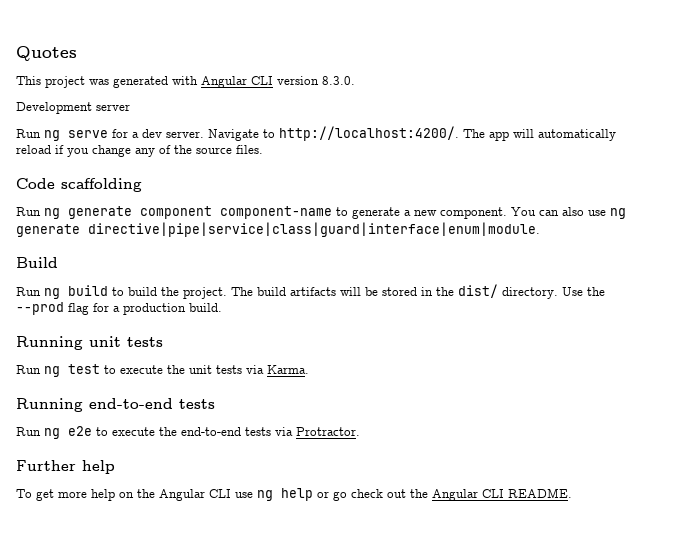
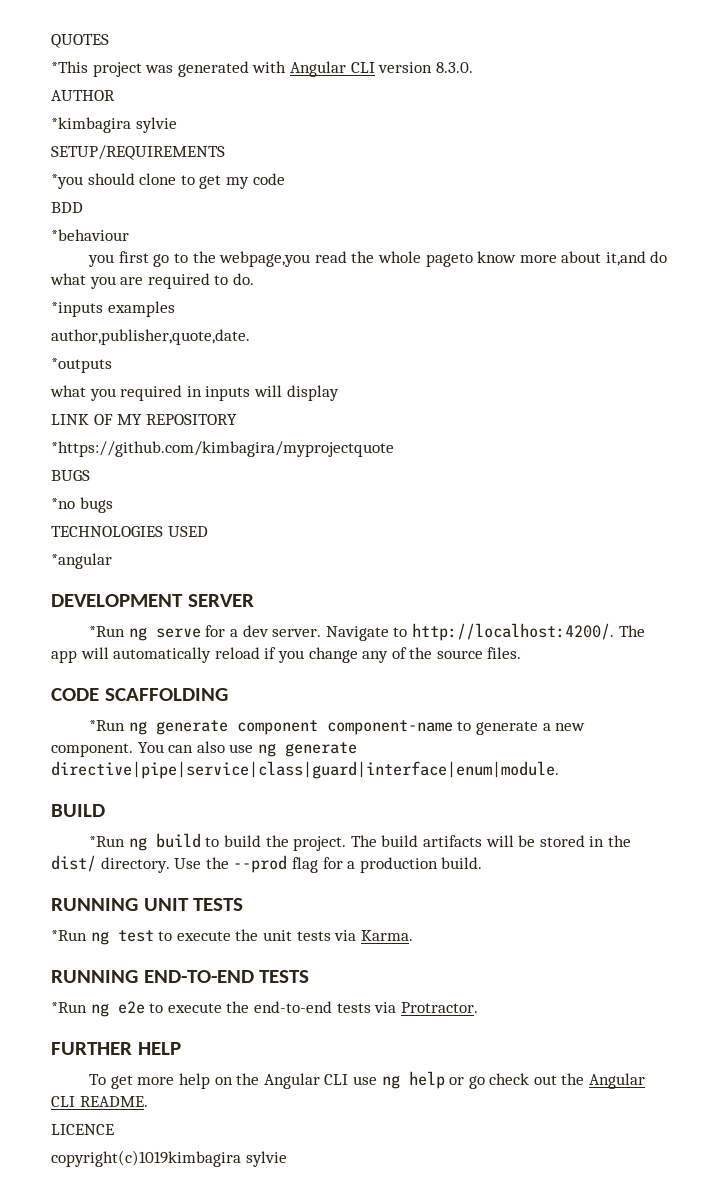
[16,46,77,61] [16,76,41,85] Quotes // This -> [51,34,109,48] [51,61,88,73] QUOTES // *This
[16,102,130,114] [16,129,41,138] Development server // Run -> [51,90,115,101] [51,117,177,133] [51,145,225,160] [51,173,285,189] [51,202,83,213] [51,229,129,241] [88,251,668,267] [50,273,254,289] [51,301,175,317] [51,329,250,345] [51,358,112,373] [50,385,339,401] [51,414,237,425] [51,441,394,457] [51,470,90,481] [51,497,113,513] [51,526,208,537] [51,553,112,569] [51,594,254,607] [89,626,126,637] AUTHOR // *kimbagira sylvie // SETUP/REQUIREMENTS // *you should clone to get my code // BDD // *behaviour // you first go to the webpage,you read the whole pageto know more about it,and do what you are required to do. // *inputs examples // author,publisher,quote,date. // *outputs // what you required in inputs will display // LINK OF MY REPOSITORY // *https://github.com/kimbagira/myprojectquote // BUGS // *no bugs // TECHNOLOGIES USED // *angular // DEVELOPMENT SERVER // *Run
[16,178,142,192] [16,207,41,216] Code scaffolding // Run -> [51,688,228,701] [89,720,126,731] CODE SCAFFOLDING // *Run
[16,257,58,268] [16,287,41,296] Build // Run -> [51,804,105,817] [89,836,126,847] BUILD // *Run
[16,336,163,350] [16,365,41,374] Running unit tests // Run -> [51,898,244,911] [51,930,87,941] RUNNING UNIT TESTS // *Run
[16,398,215,412] [16,427,41,436] Running end-to-end tests // Run -> [51,970,310,983] [51,1002,87,1013] RUNNING END-TO-END TESTS // *Run
[16,460,115,474] Further help -> [51,1042,181,1055] FURTHER HELP
(572, 493) none -> [51,1124,114,1135] [51,1150,287,1167] // LICENCE // copyright(c)1019kimbagira sylvie

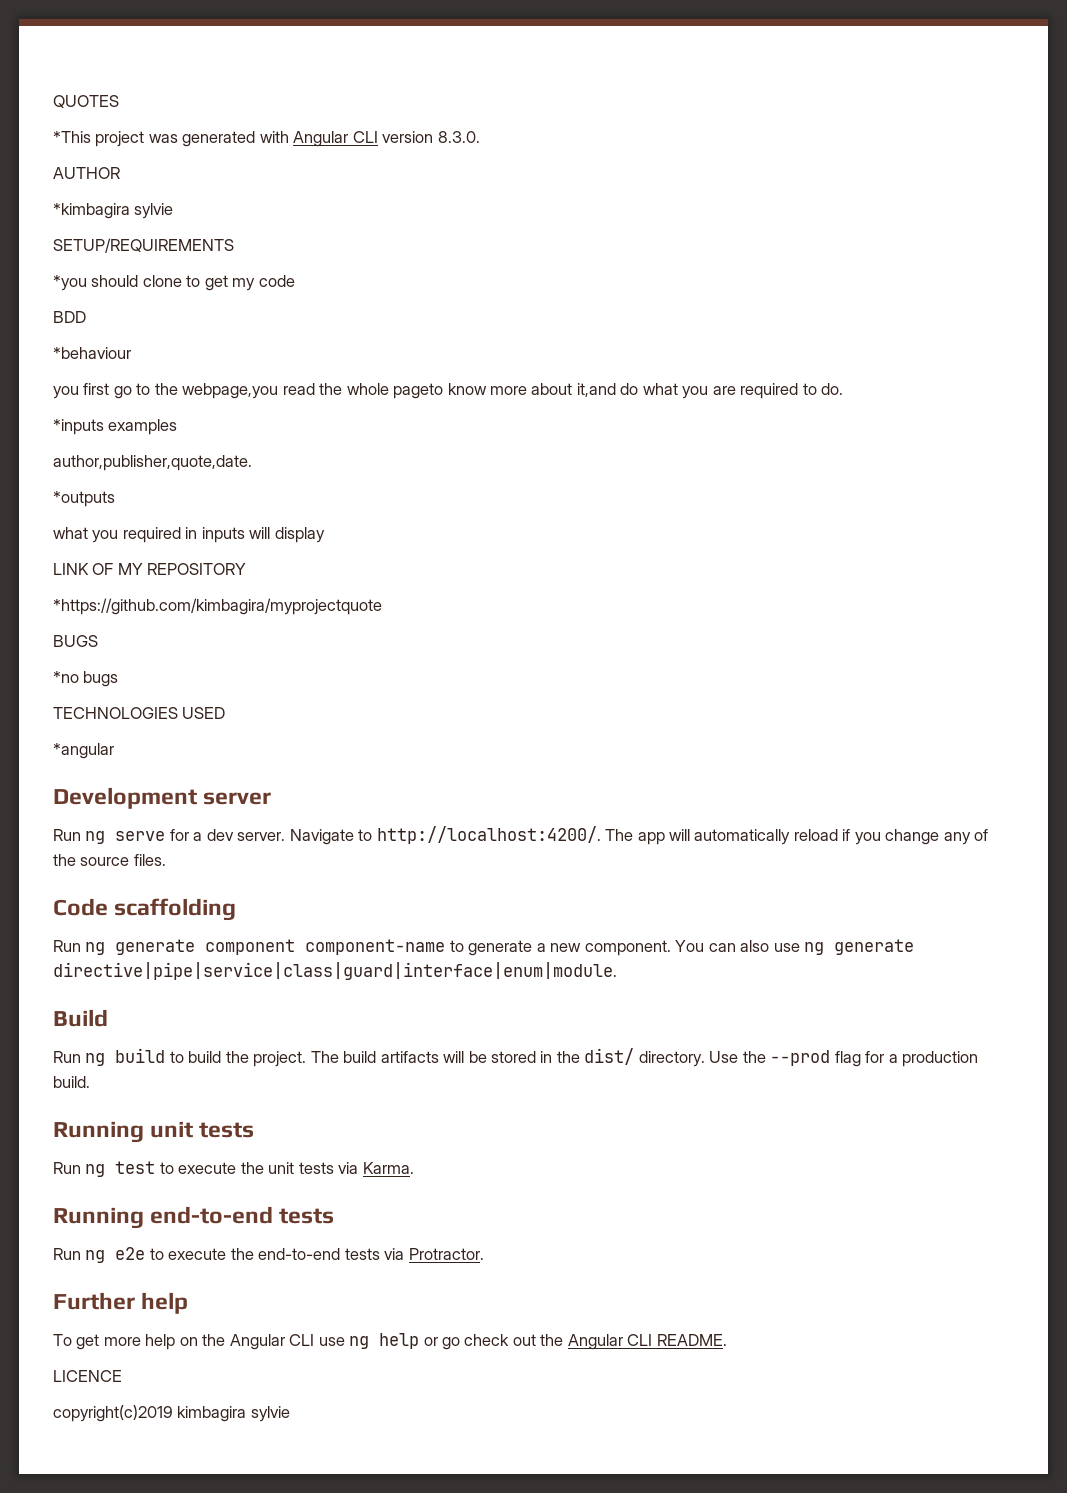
[51,594,254,607] [89,626,126,637] DEVELOPMENT SERVER // *Run -> [53,787,272,809] [53,829,81,841] Development server // Run
[51,688,228,701] [89,720,126,731] CODE SCAFFOLDING // *Run -> [53,898,237,921] [53,940,81,952] Code scaffolding // Run
[51,804,105,817] [89,836,126,847] BUILD // *Run -> [53,1009,108,1027] [53,1051,81,1063] Build // Run
[51,898,244,911] [51,930,87,941] RUNNING UNIT TESTS // *Run -> [53,1121,255,1143] [53,1162,81,1174] Running unit tests // Run
[51,970,310,983] [51,1002,87,1013] RUNNING END-TO-END TESTS // *Run -> [53,1206,335,1229] [53,1248,81,1260] Running end-to-end tests // Run
[51,1042,181,1055] FURTHER HELP -> [53,1292,189,1314] Further help
[51,1150,241,1167] copyright(c)1019kimbagira -> [53,1405,247,1422] copyright(c)2019 kimbagira

